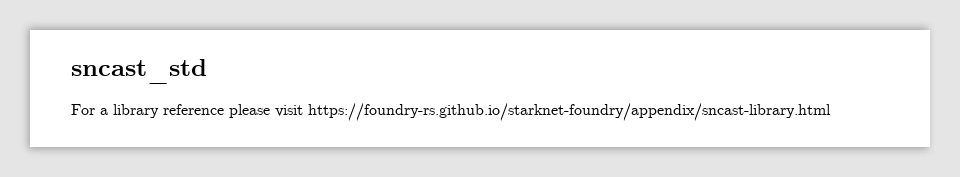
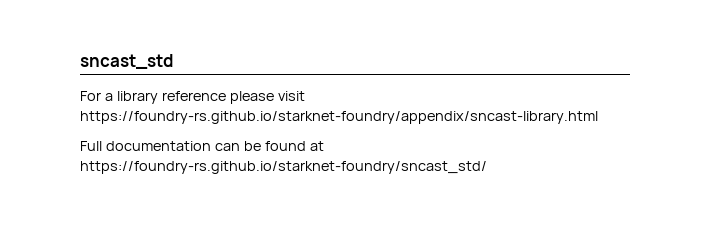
(831, 112) none -> [80,141,324,151] [80,161,487,174] // Full documentation can be found at https://foundry-rs.github.io/starknet-foundry/sncast_std/

